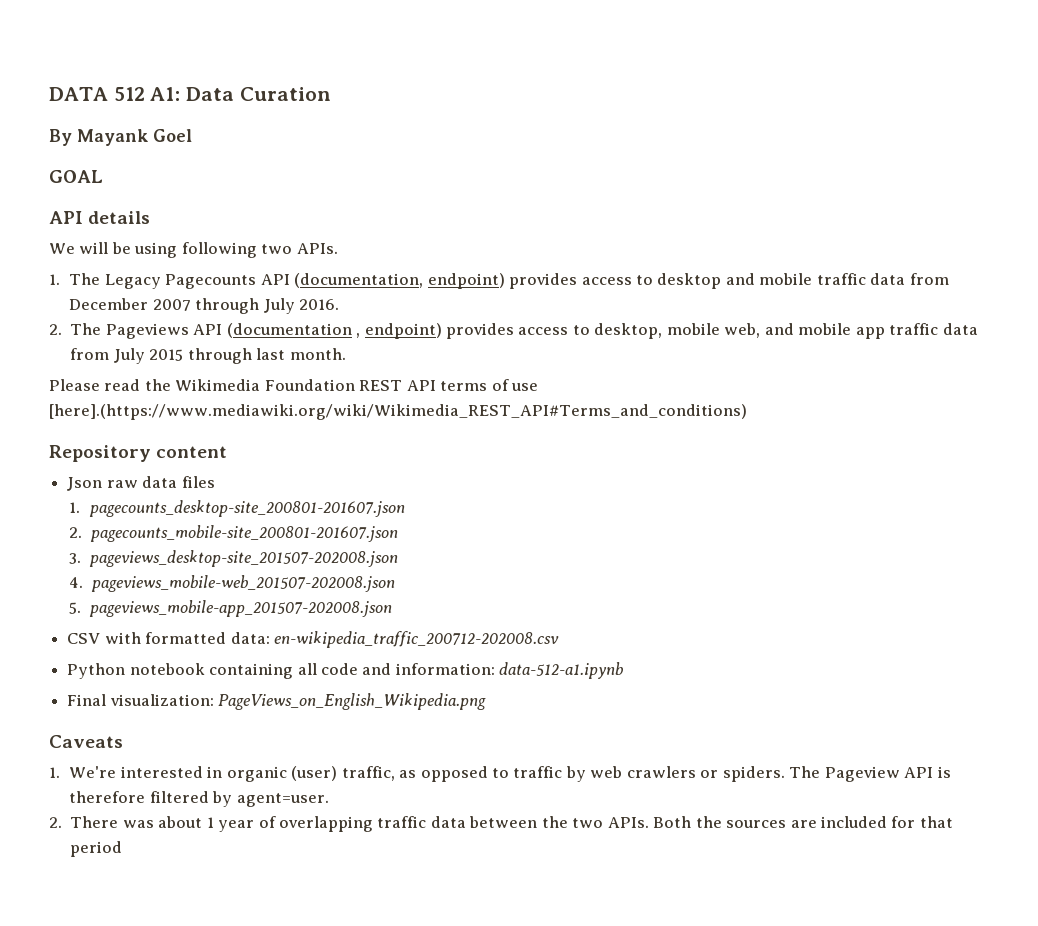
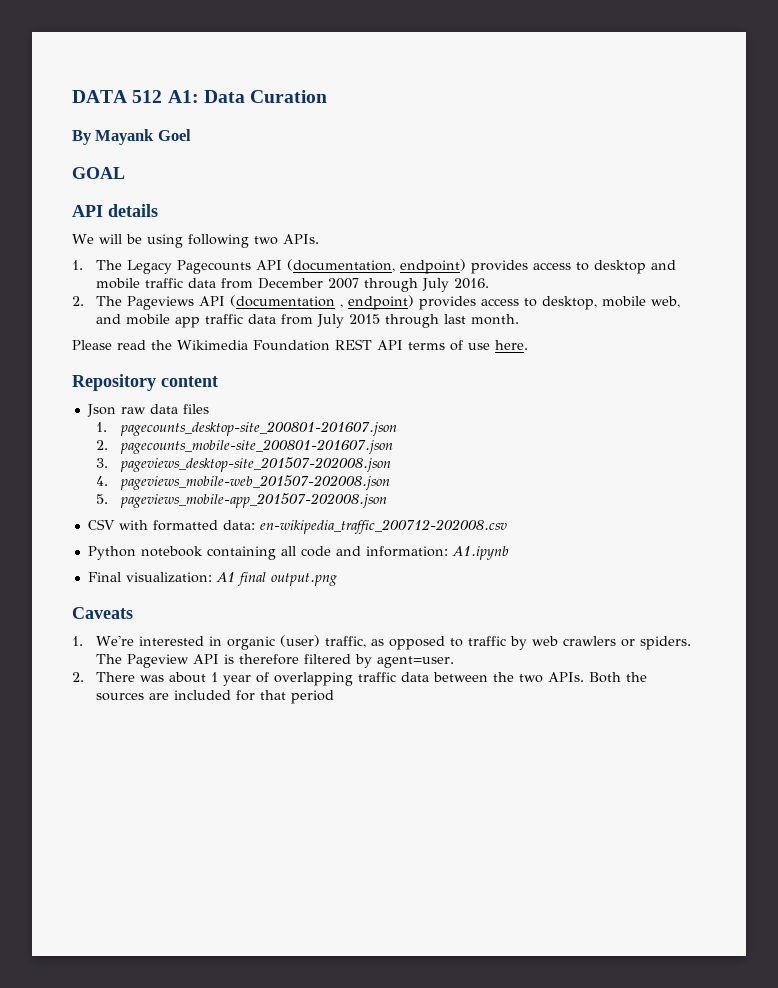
[49,404,747,420] [here].(https://www.mediawiki.org/wiki/Wikimedia_REST_API#Terms_and_conditions) -> [495,340,528,350] here.
[499,662,624,679] data-512-a1.ipynb -> [451,546,509,560] A1.ipynb
[218,693,487,710] PageViews_on_English_Wikipedia.png -> [215,572,337,586] A1 final output.png

